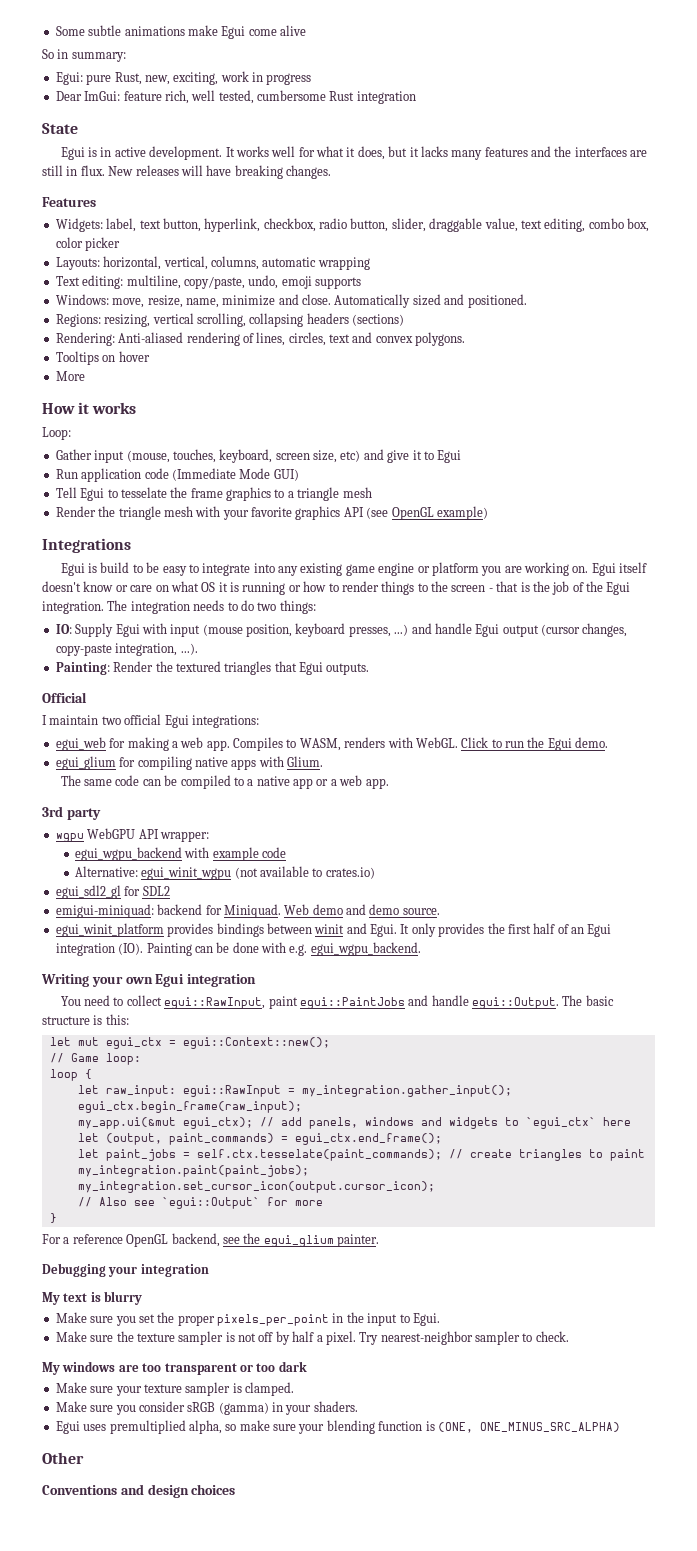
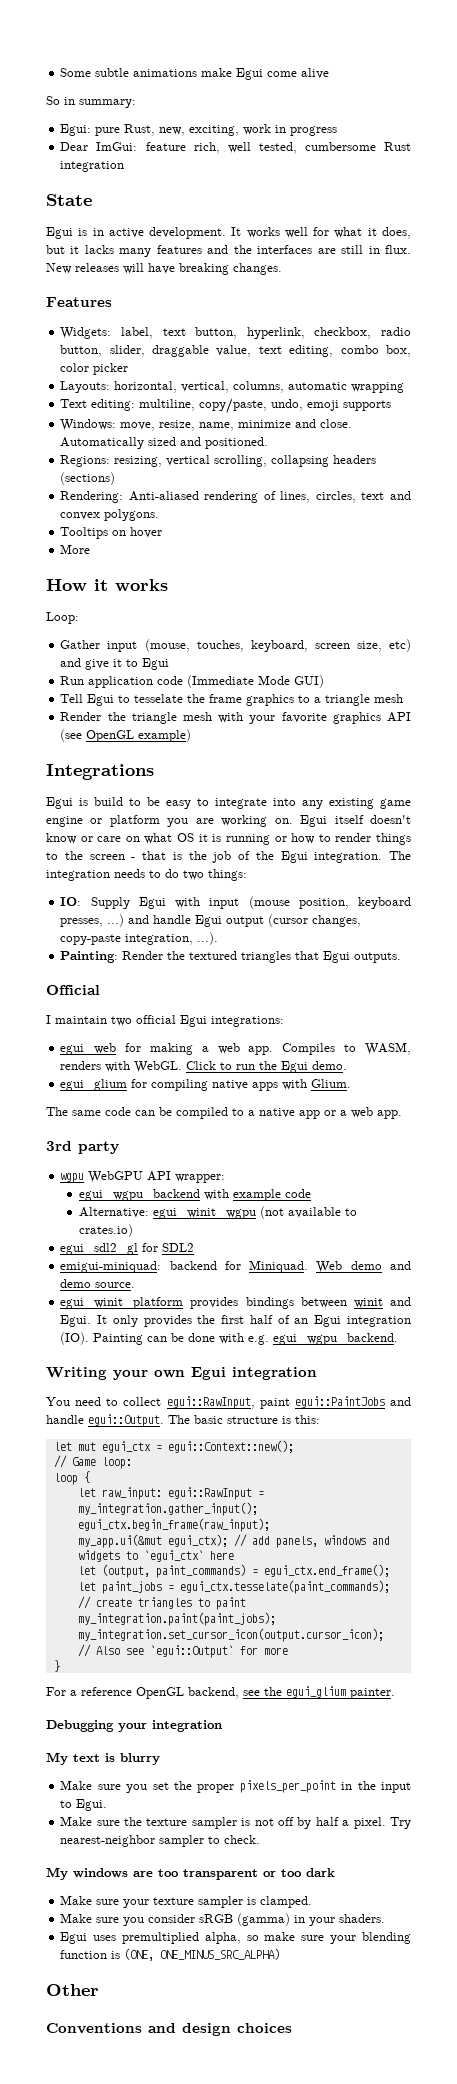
[196,1149,442,1161] self.ctx.tesselate(paint_commands); -> [179,1580,390,1594] egui_ctx.tesselate(paint_commands);

